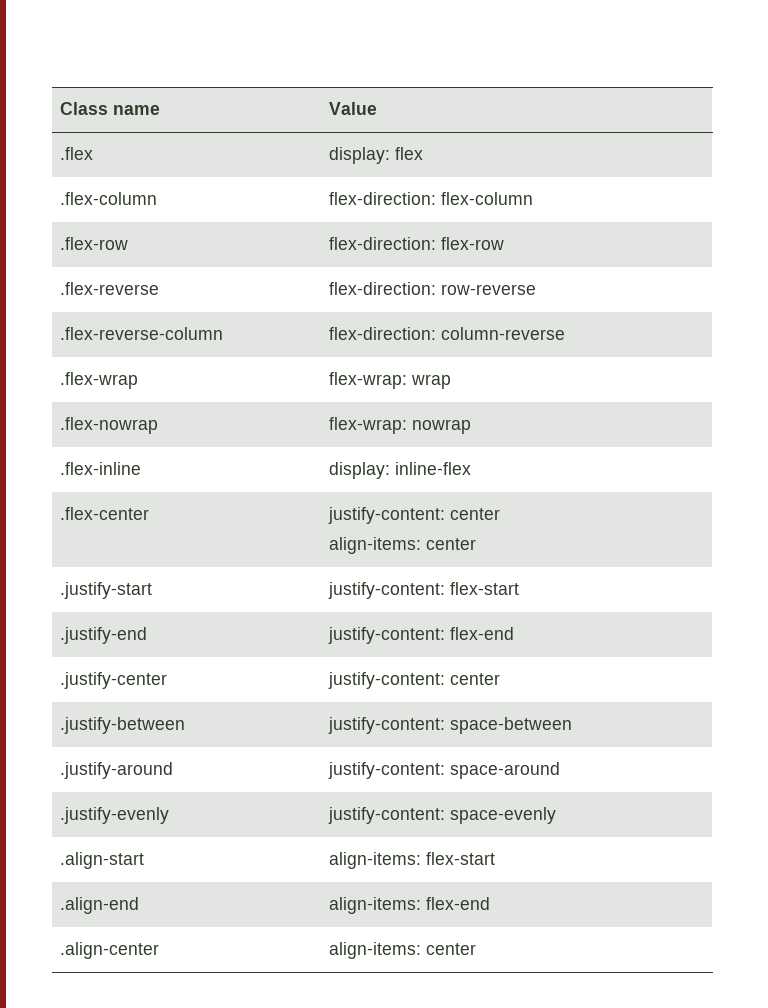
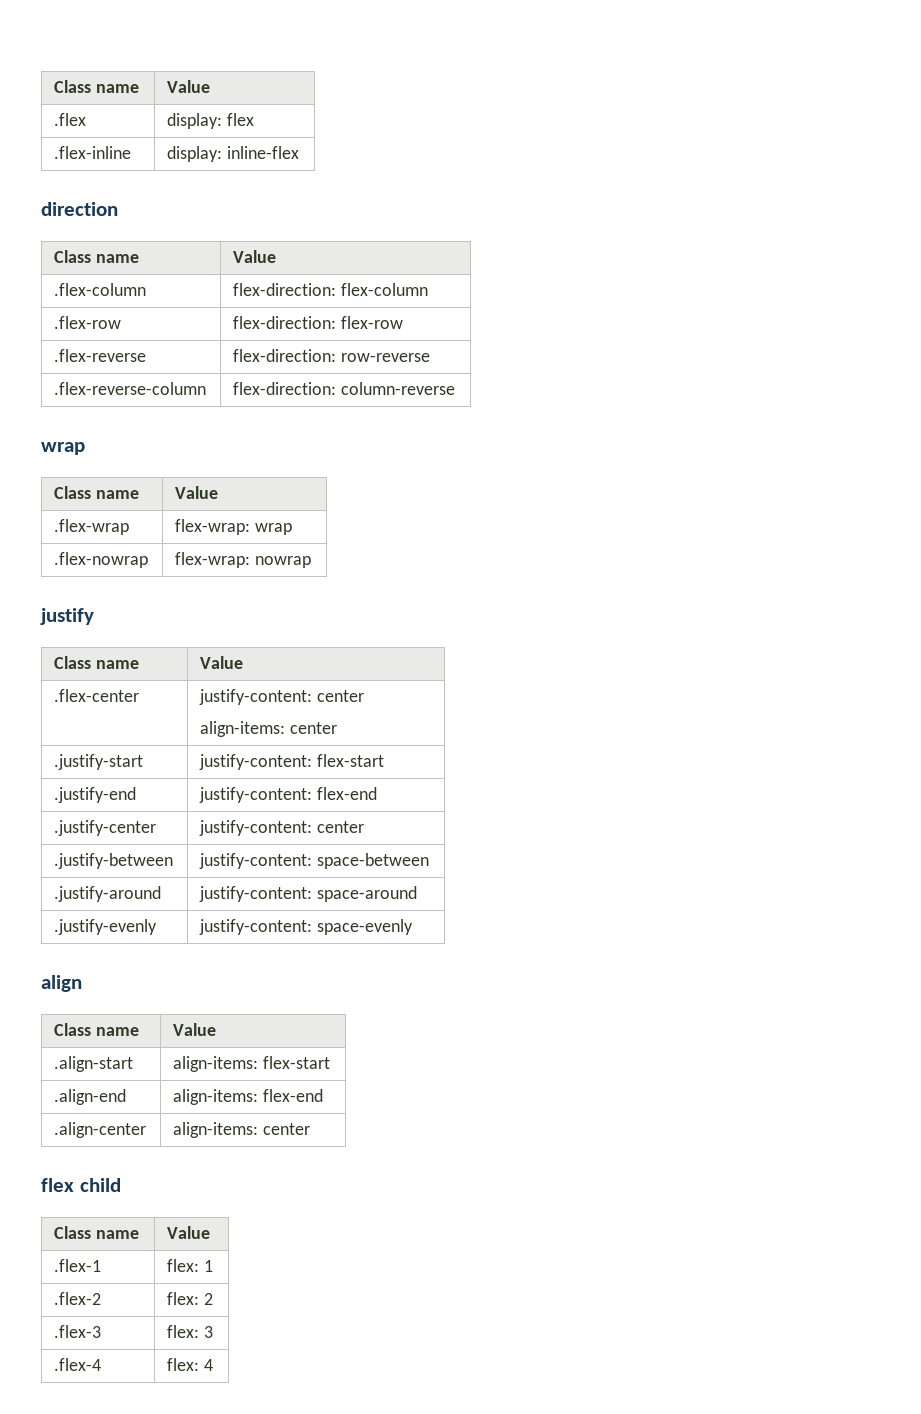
(423, 153) none -> [54,146,132,159] [167,146,299,162] [41,202,118,216] [54,250,139,263] [233,250,277,263] // .flex-inline | display: inline-flex // direction // Class name | Value
(565, 333) none -> [41,442,85,455] [54,486,139,499] [175,486,219,499] // wrap // Class name | Value
[59,462,141,475] [328,462,471,479] // .flex-inline | display: inline-flex -> [40,608,94,625] [54,656,139,669] [200,656,244,669] // justify // Class name | Value
(556, 815) none -> [41,975,82,992] [54,1023,139,1036] [173,1023,217,1036] // align // Class name | Value
(476, 949) none -> [41,1178,121,1192] [54,1226,139,1239] [167,1226,211,1239] [54,1259,102,1272] [167,1259,213,1272] [54,1292,102,1305] [167,1292,213,1305] [54,1325,102,1338] [167,1325,213,1338] [54,1358,102,1371] [167,1358,213,1371] // flex child // Class name | Value // .flex-1 | flex: 1 // .flex-2 | flex: 2 // .flex-3 | flex: 3 // .flex-4 | flex: 4

